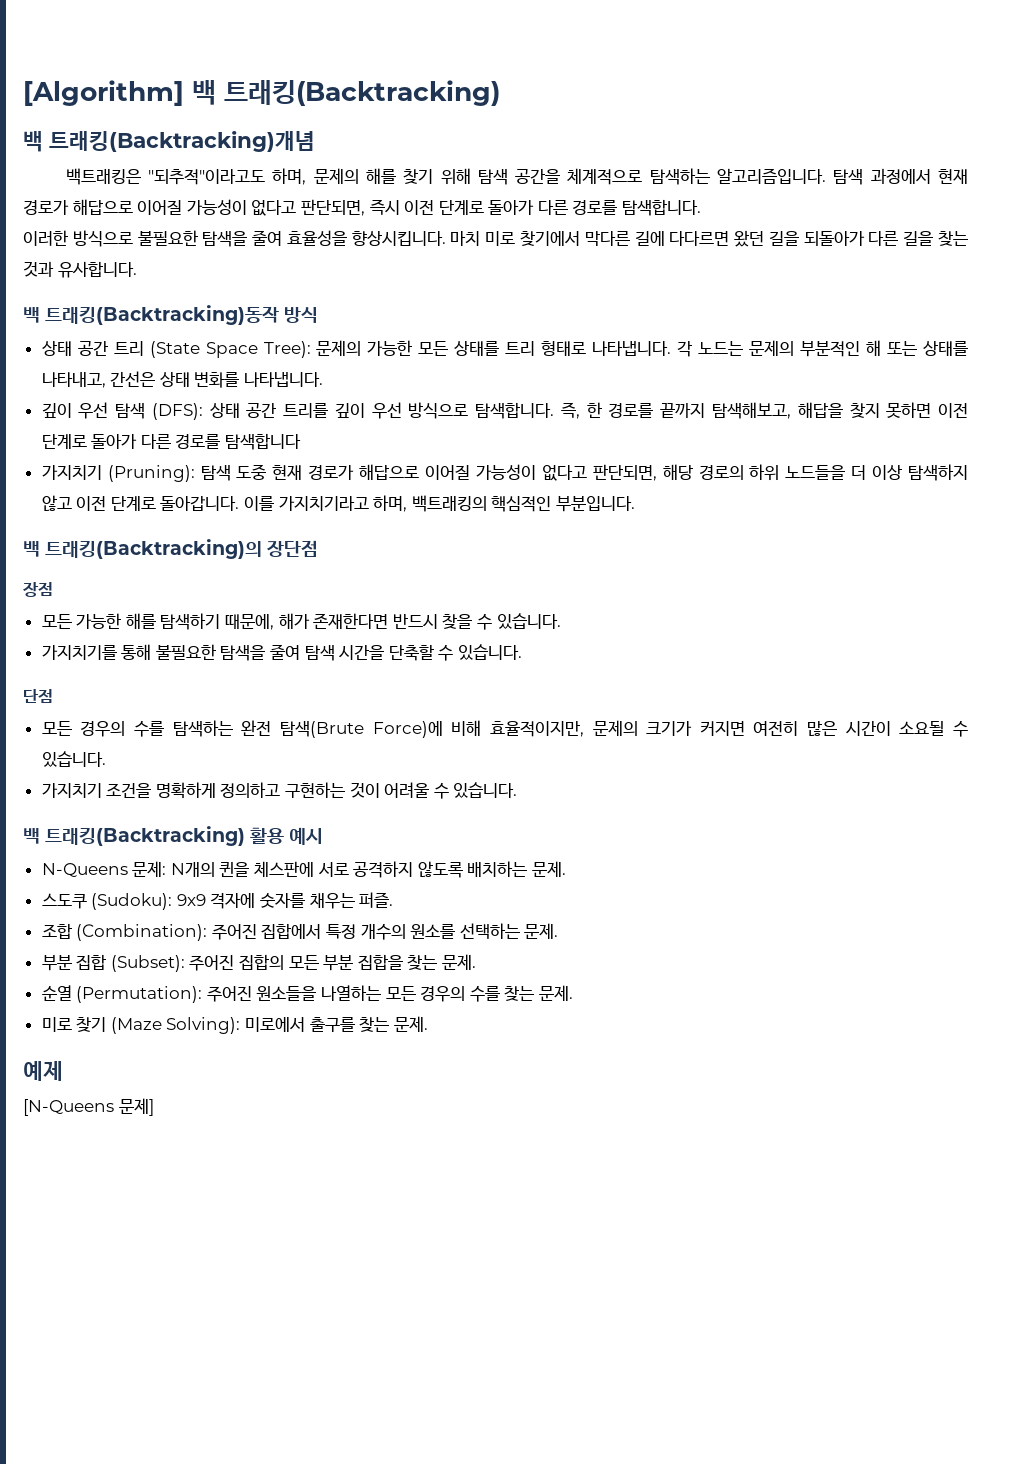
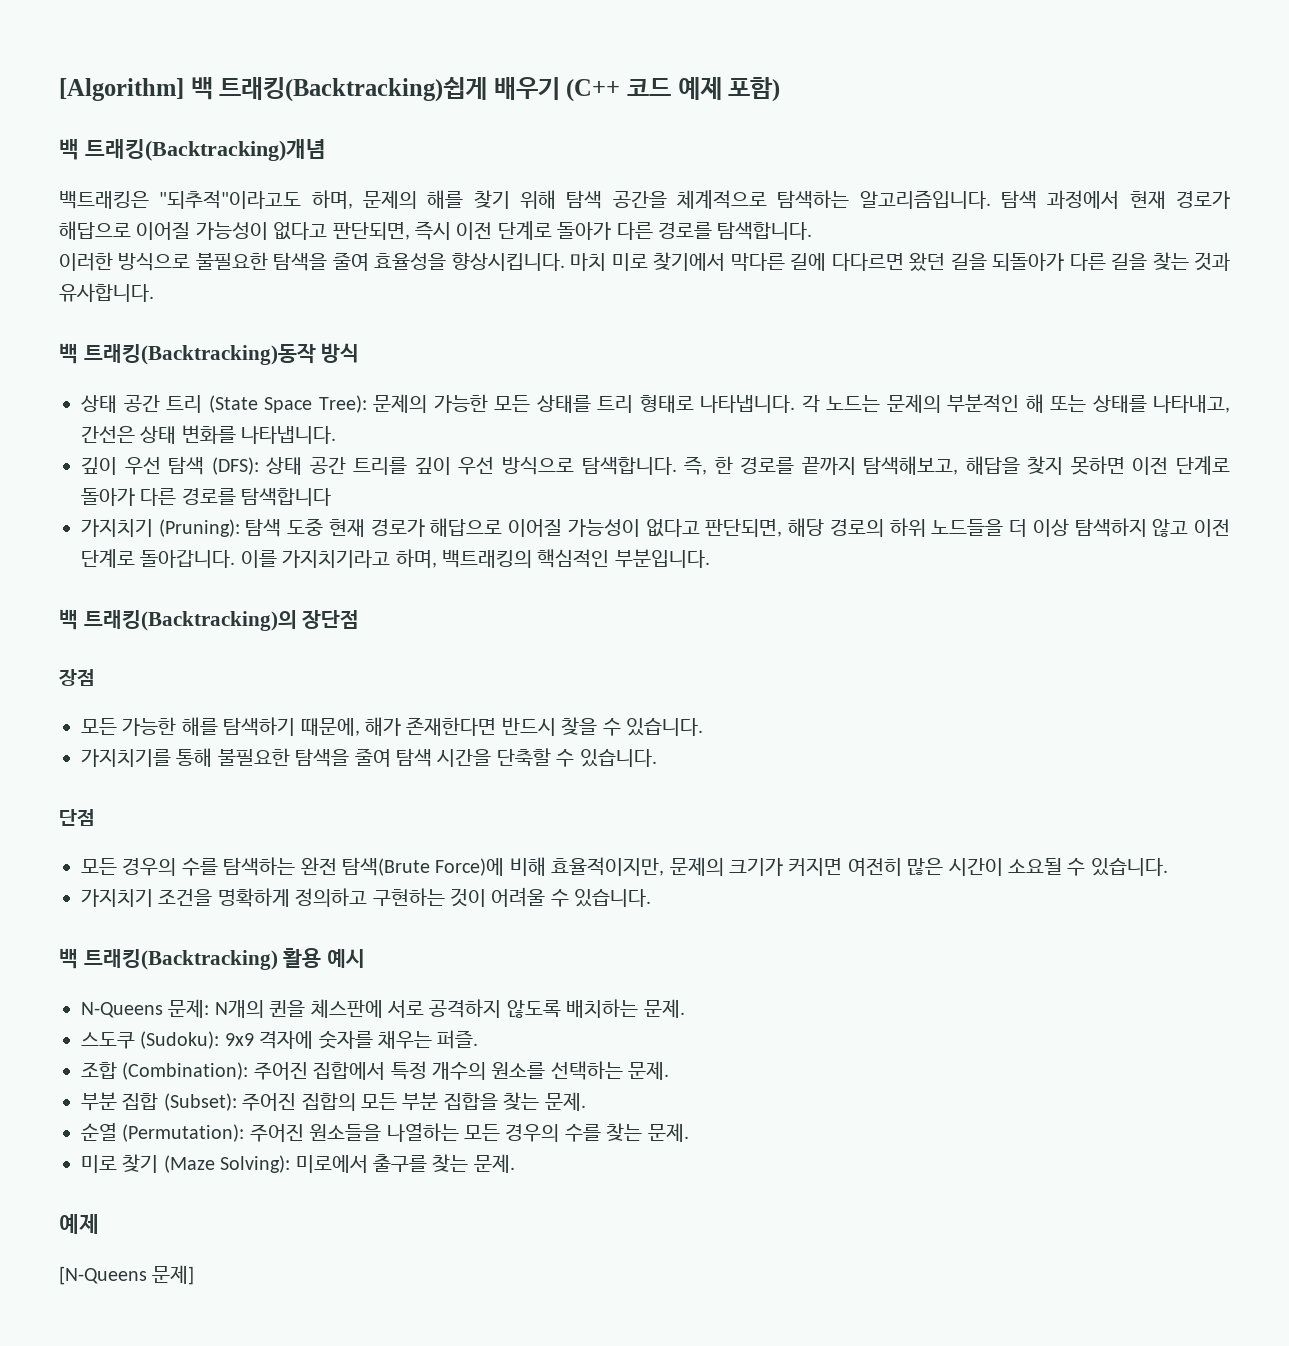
[224,80,500,106] 트래킹(Backtracking) -> [219,77,781,102] 트래킹(Backtracking)쉽게 배우기 (C++ 코드 예제 포함)

